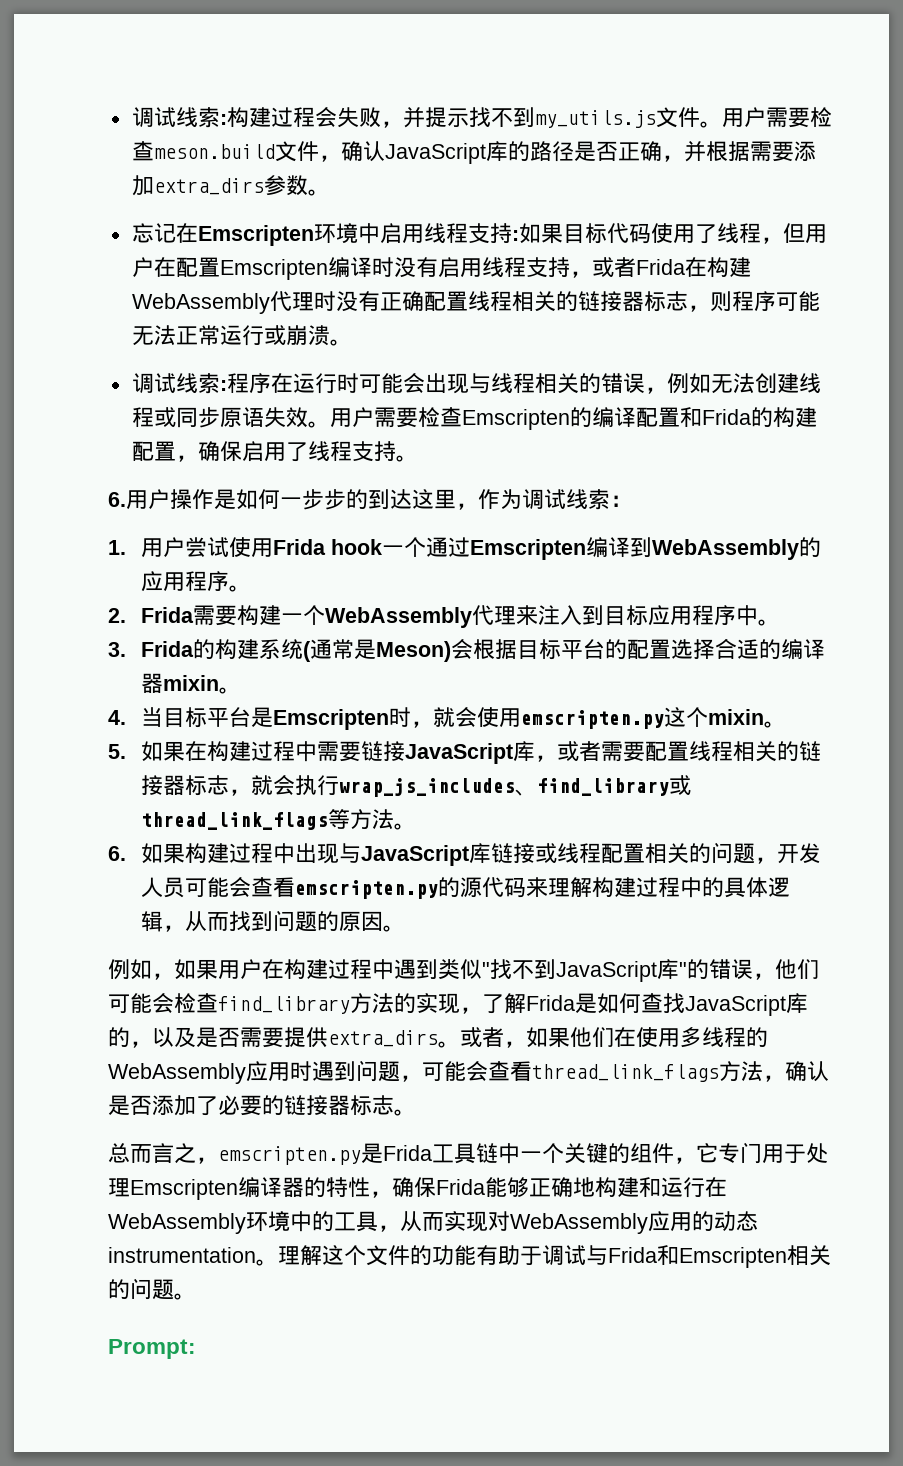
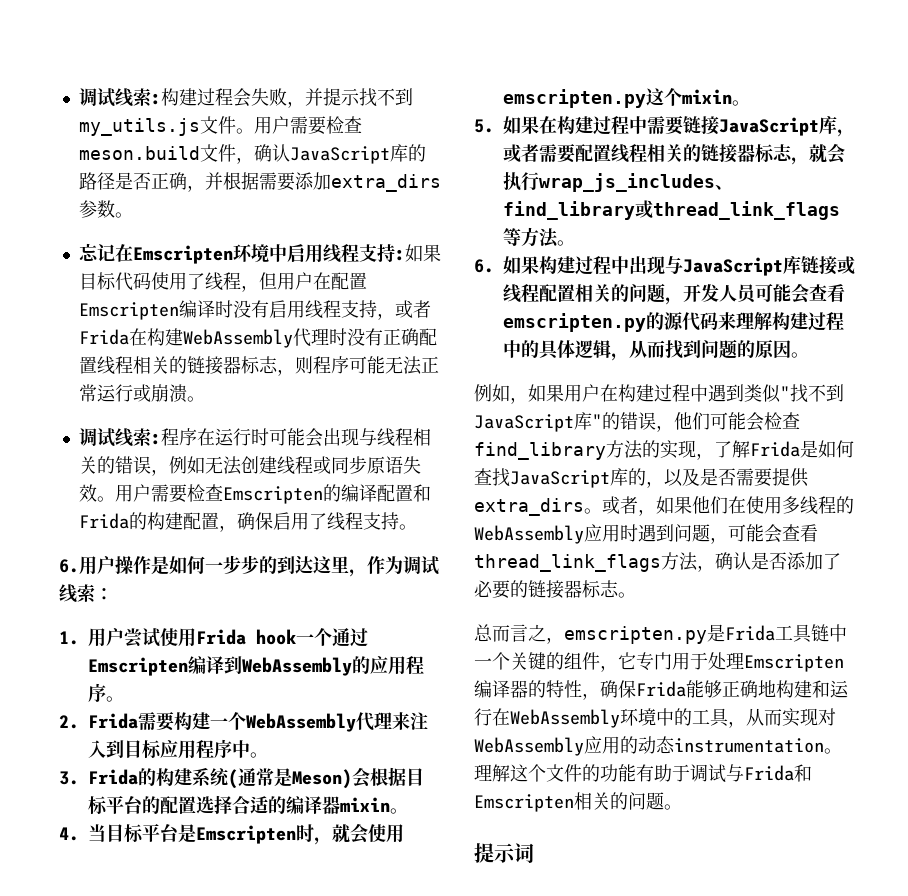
[108,1339,196,1359] Prompt: -> [474,843,534,863] 提示词

